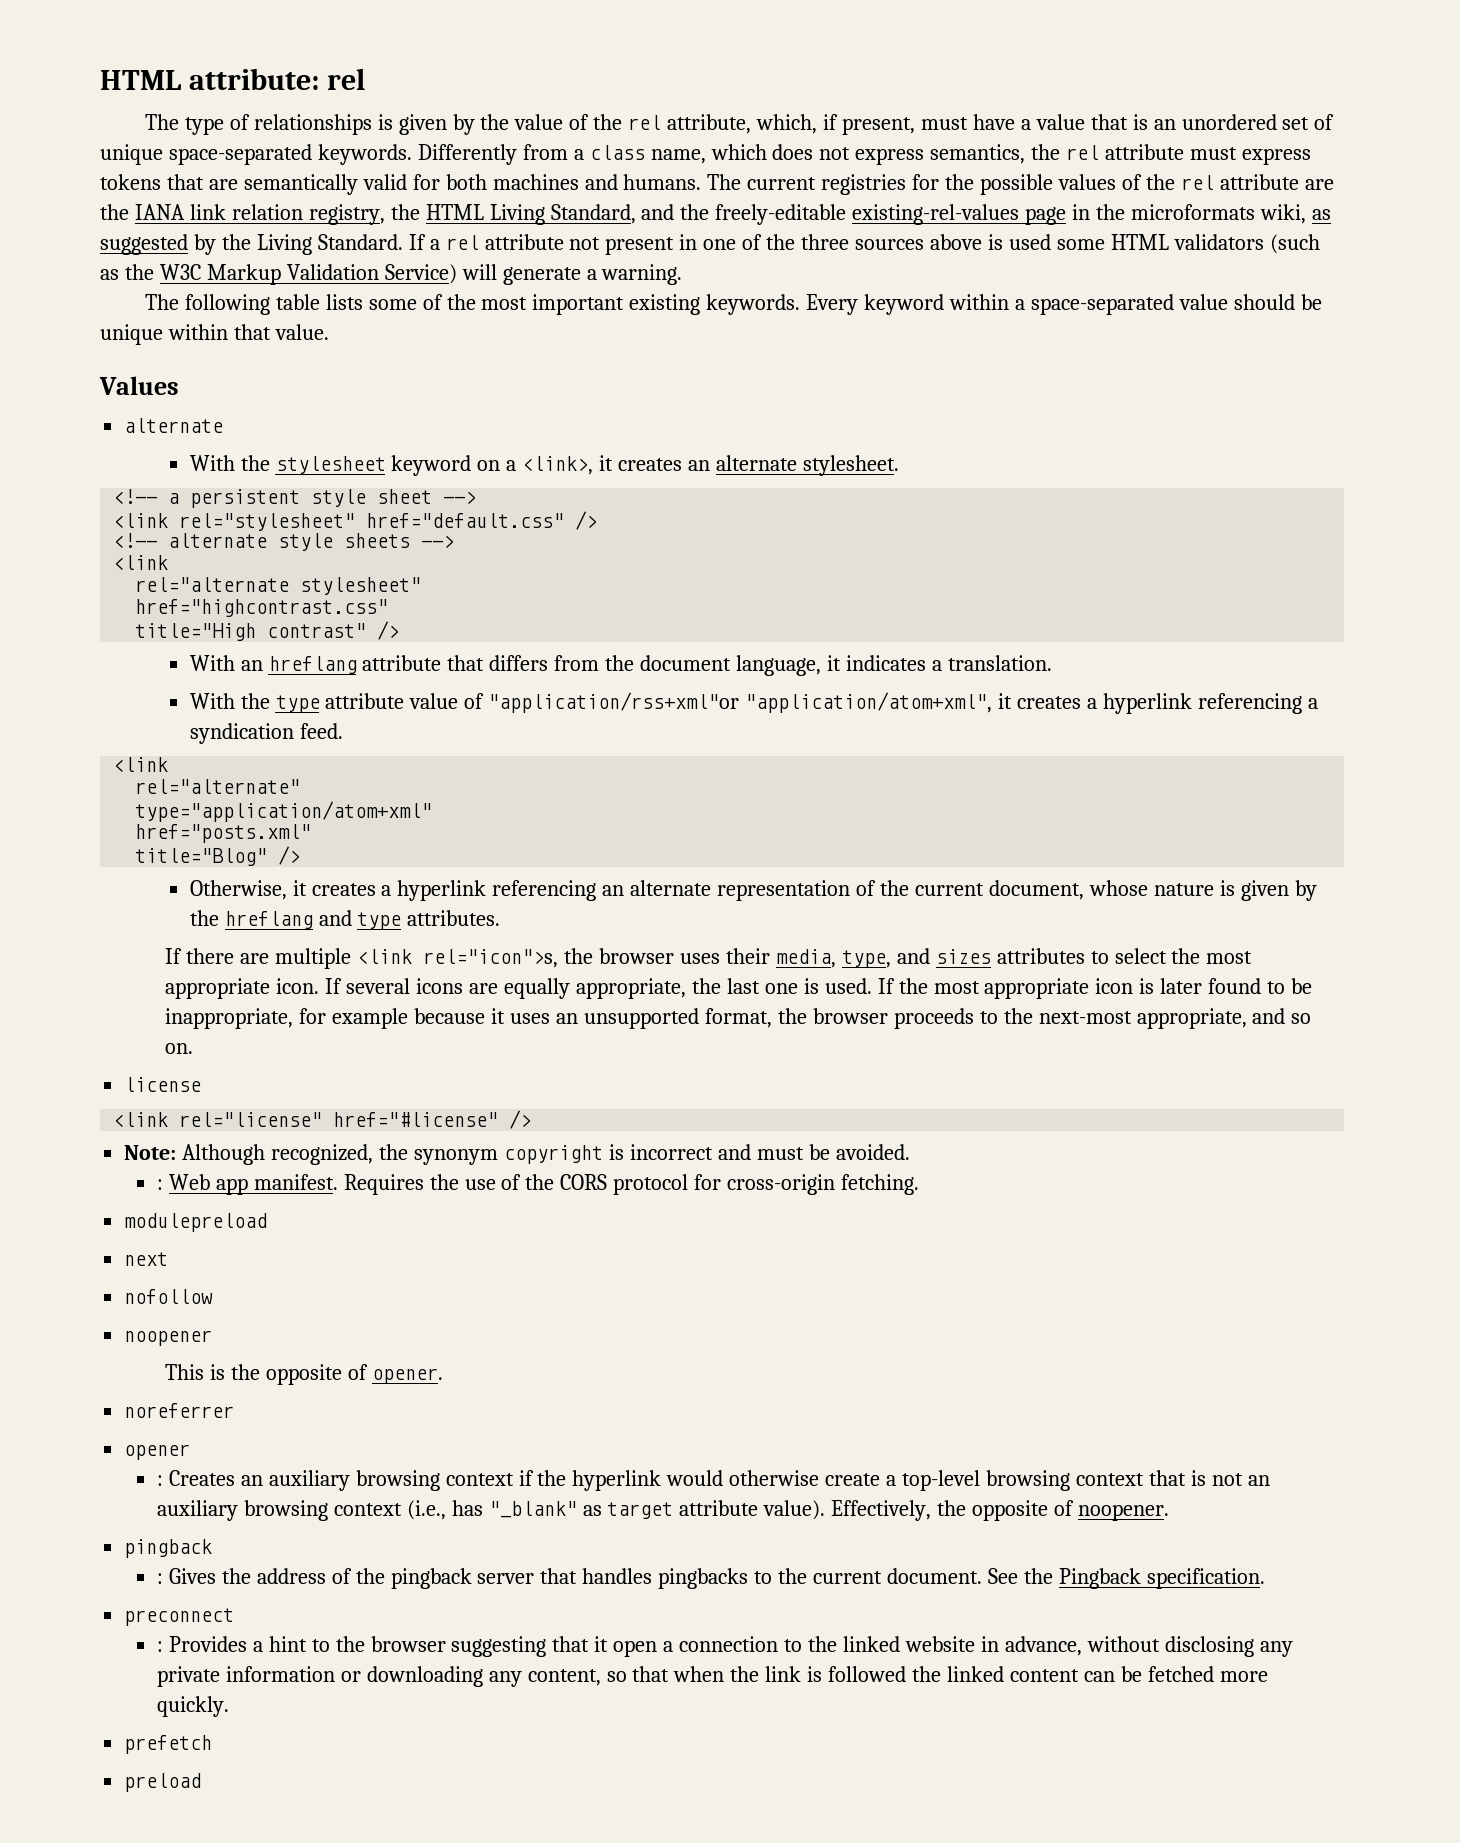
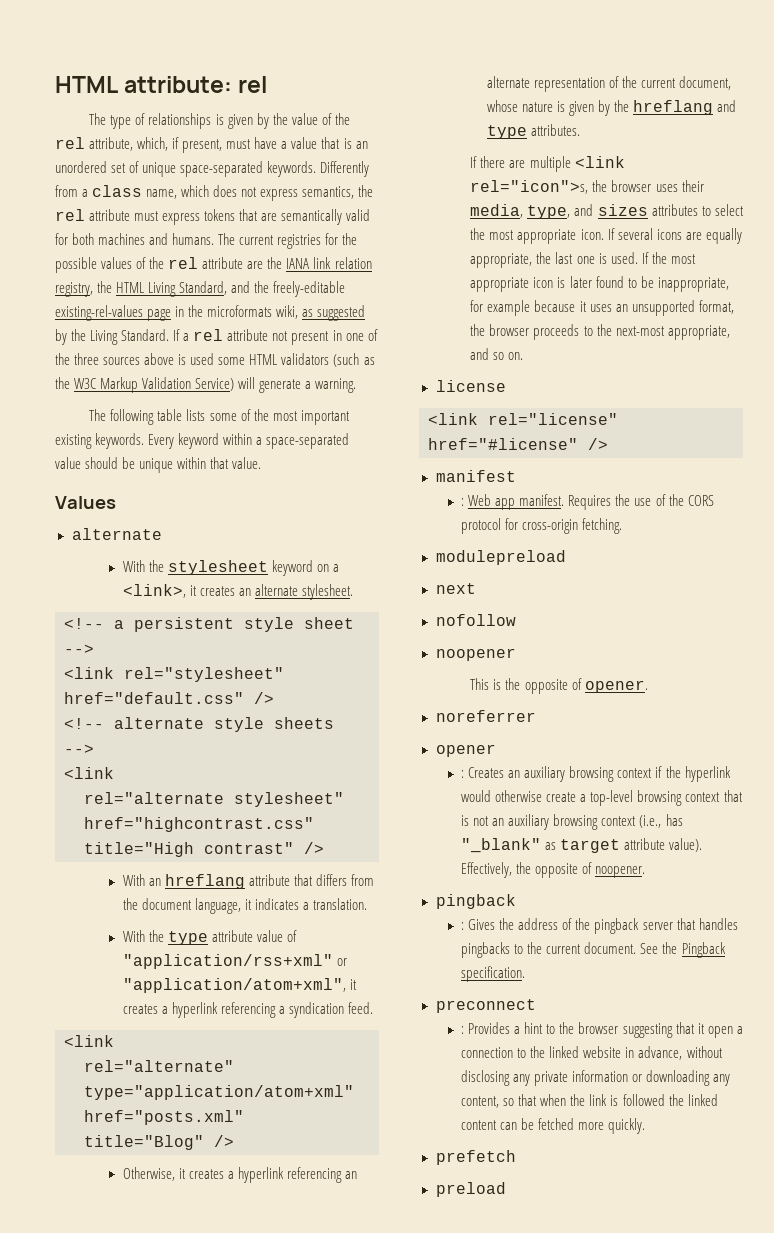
[488,692,740,713] "application/rss+xml"or -> [122,954,347,969] "application/rss+xml" or
[124,1144,910,1165] Note: Although recognized, the synonym copyright is incorrect and must be avoided. -> [435,470,516,482] manifest

